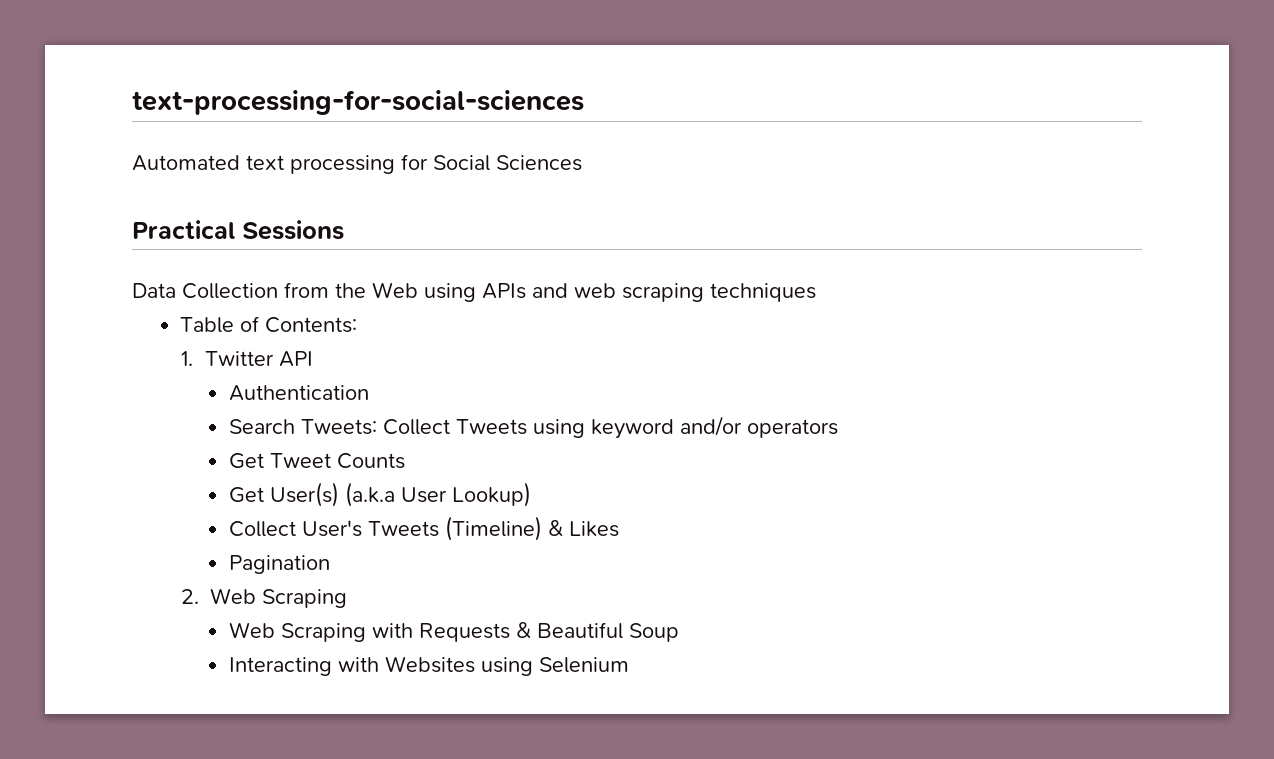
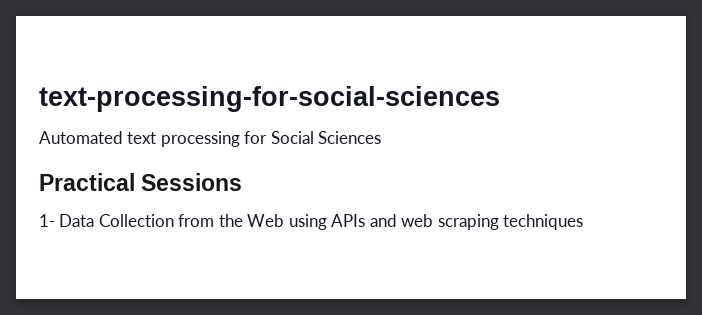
(344, 230) none -> [39,214,55,227] 1-
[180,316,358,333] [180,351,313,367] [229,385,370,401] [229,416,839,439] [229,453,406,469] [229,482,532,507] [229,516,620,541] [229,555,331,574] [180,588,347,608] [229,622,680,642] [229,656,630,676] // Table of Contents: // 1. Twitter API // Authentication // Search Tweets: Collect Tweets using keyword and/or operators // Get Tweet Counts // Get User(s) (a.k.a User Lookup) // Collect User's Tweets (Timeline) & Likes // Pagination // 2. Web Scraping // Web Scraping with Requests & Beautiful Soup // Interacting with Websites using Selenium -> (584, 222) none

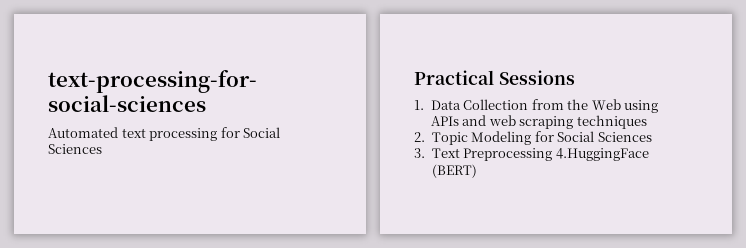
[39,214,55,227] 1- -> [414,100,424,110] 1.
(584, 222) none -> [414,131,652,145] [414,148,649,161] [431,164,477,178] // 2. Topic Modeling for Social Sciences // 3. Text Preprocessing 4.HuggingFace (BERT)

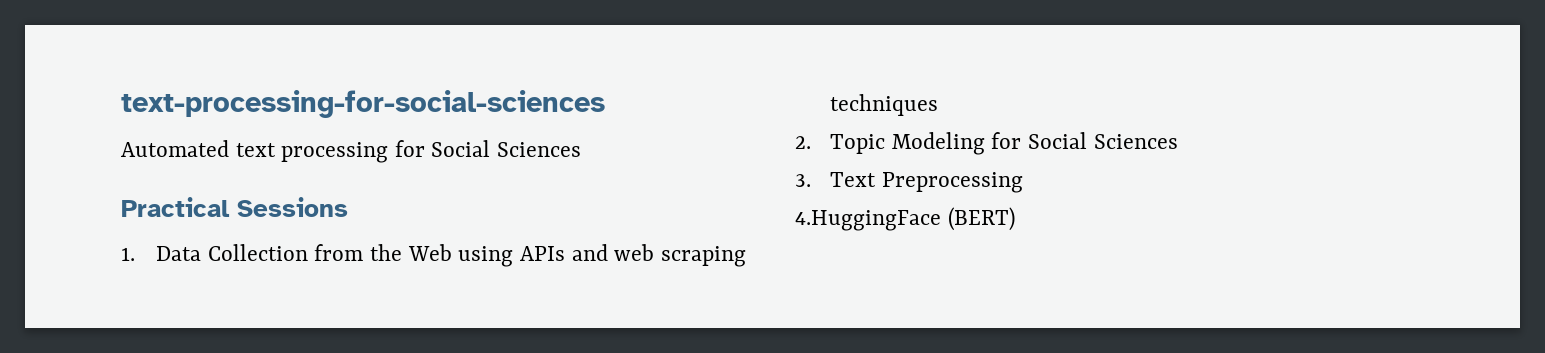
(553, 154) none -> (1023, 182) //

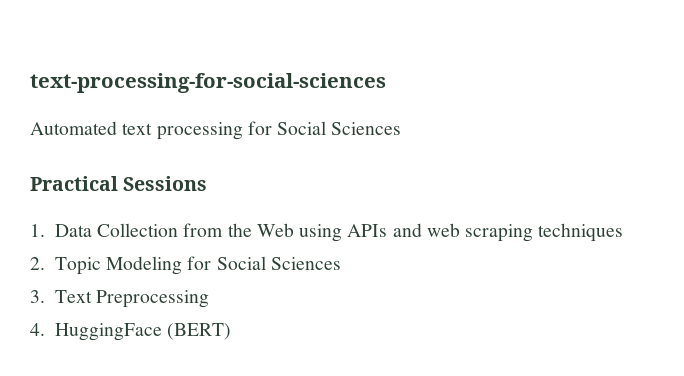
[795,210,941,231] 4.HuggingFace -> [30,323,162,341] 4. HuggingFace

